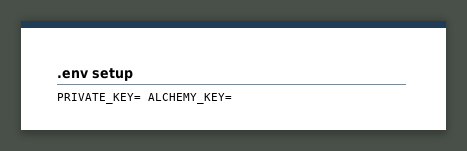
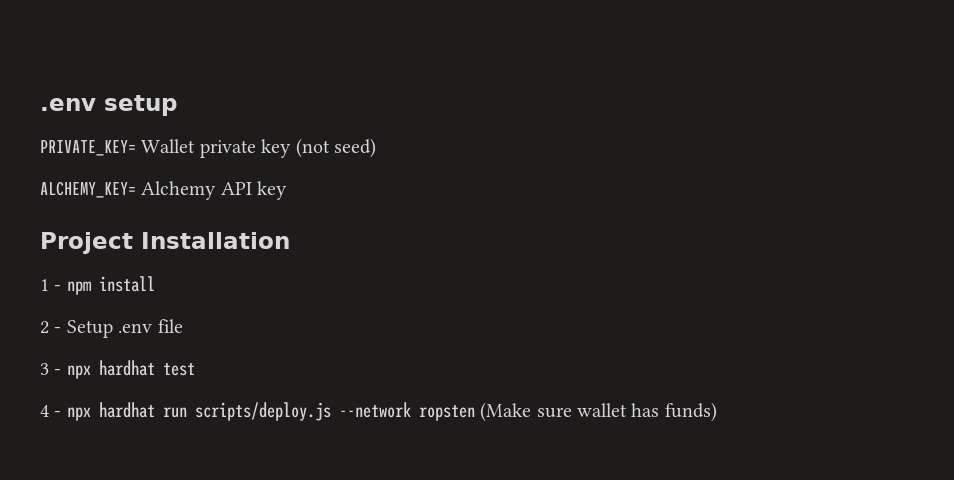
[148,93,232,104] ALCHEMY_KEY= -> [141,138,376,158] [40,181,288,200] [40,232,290,254] [40,276,155,295] [40,319,183,338] [40,360,195,379] [40,402,717,422] Wallet private key (not seed) // ALCHEMY_KEY= Alchemy API key // Project Installation // 1 - npm install // 2 - Setup .env file // 3 - npx hardhat test // 4 - npx hardhat run scripts/deploy.js --network ropsten (Make sure wallet has funds)

